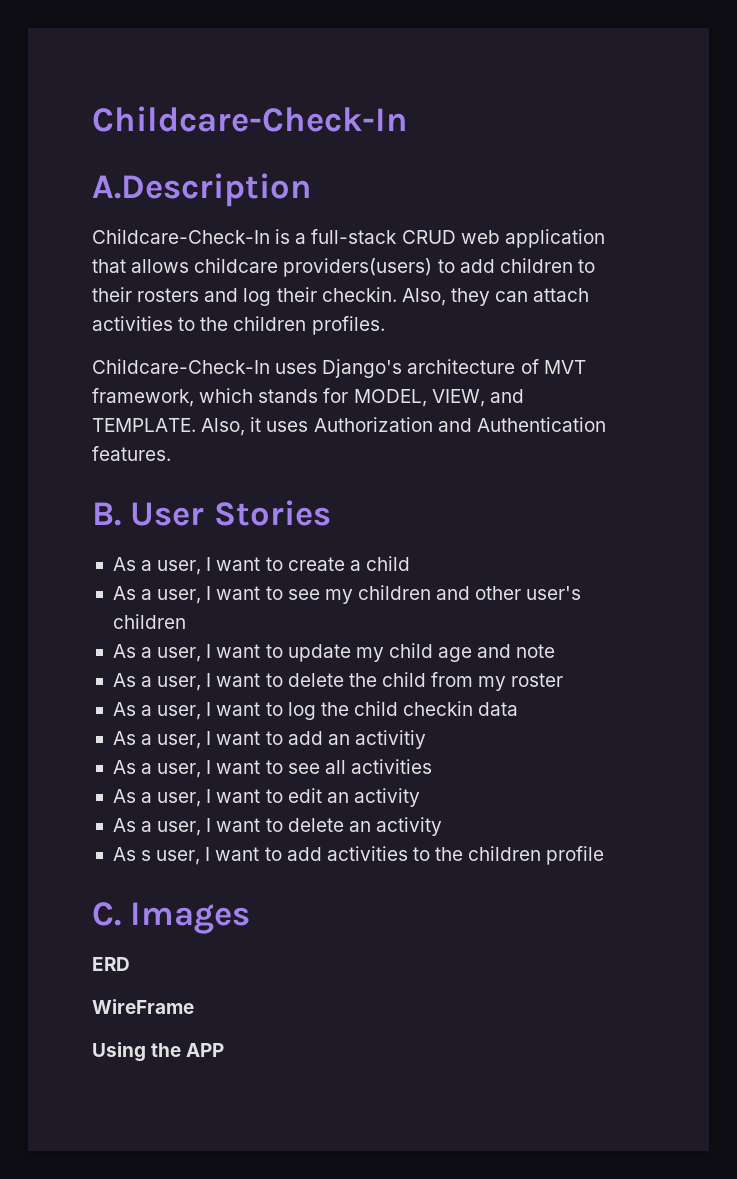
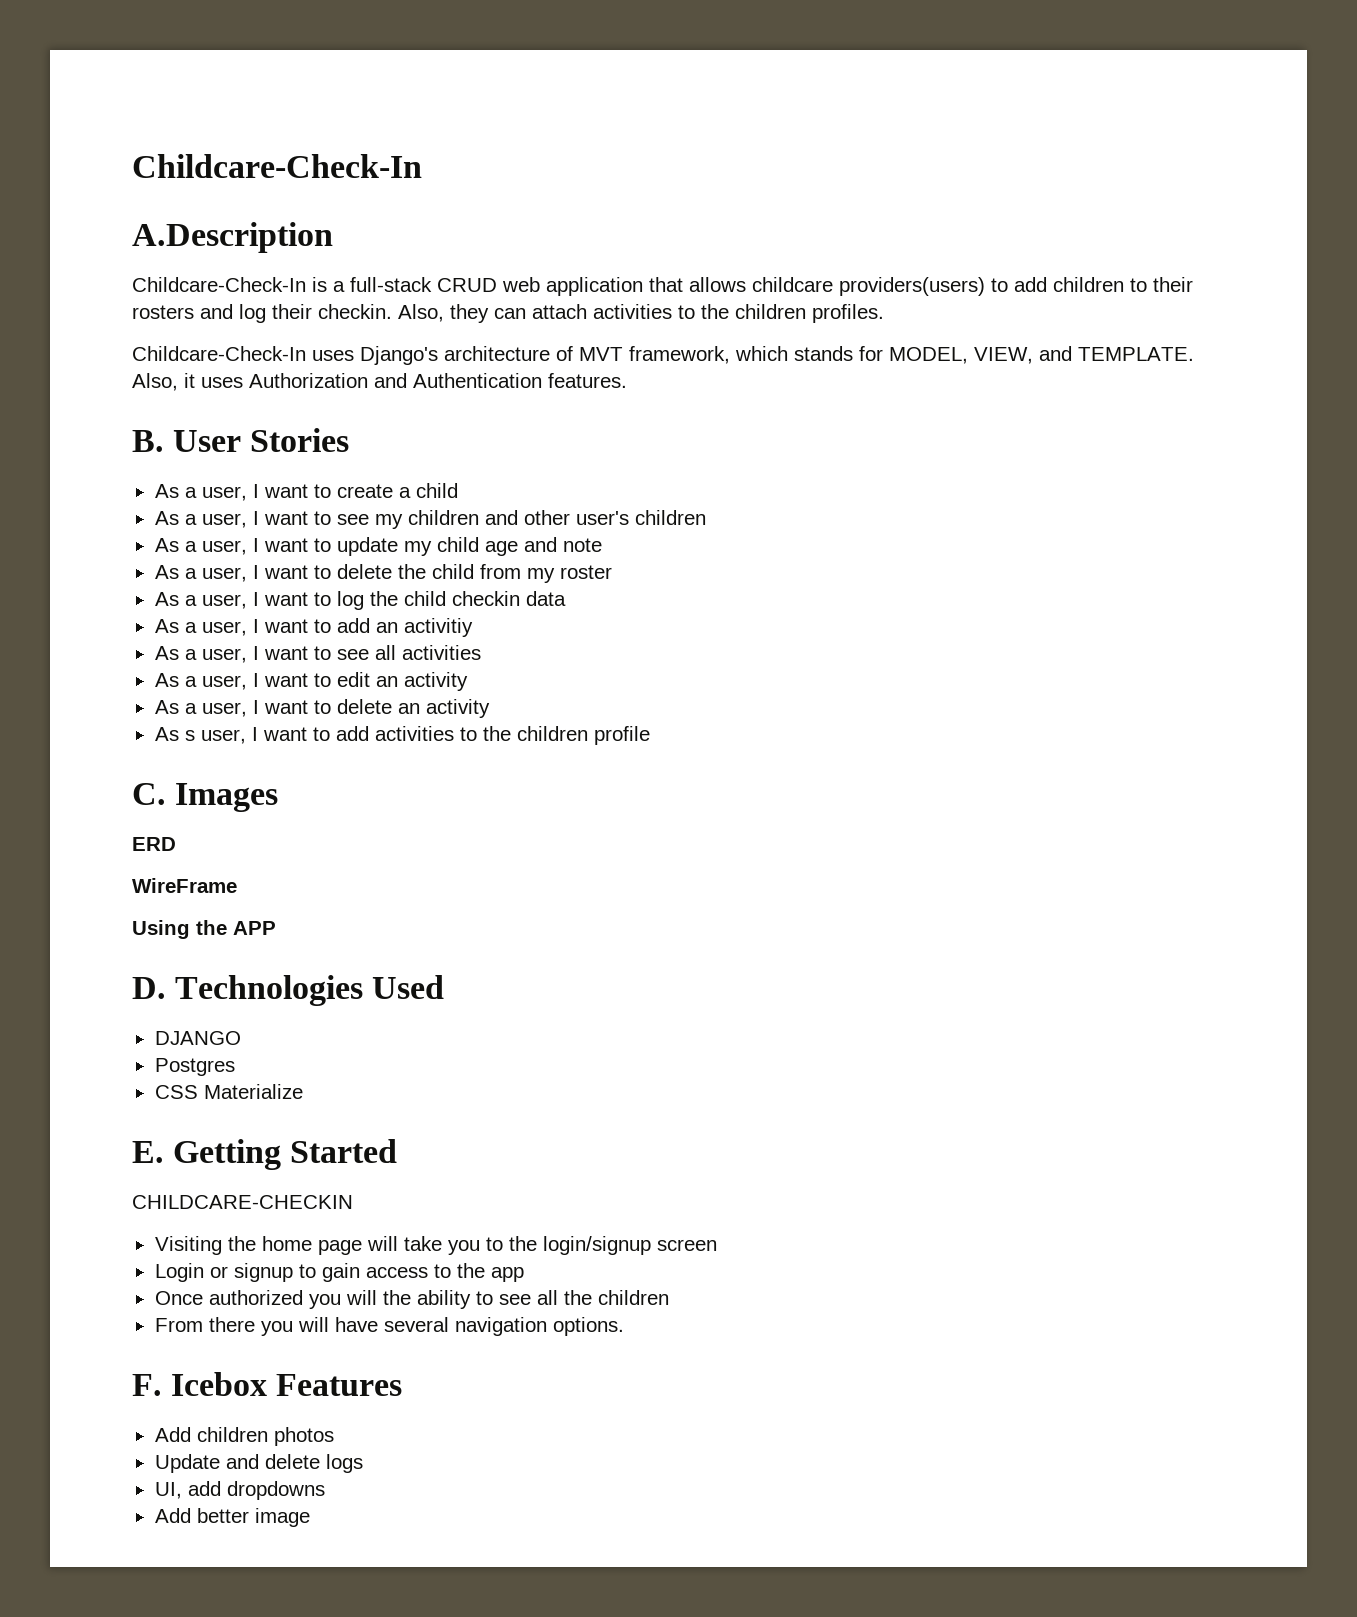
(225, 1050) none -> [132,975,445,1006] [154,1031,241,1045] [154,1058,235,1076] [154,1084,303,1099] [132,1139,398,1170] [132,1195,353,1209] [154,1236,717,1255] [154,1263,524,1282] [154,1290,669,1309] [154,1317,624,1336] [132,1372,403,1396] [154,1427,334,1446] [154,1454,363,1473] [154,1481,325,1500] [154,1508,310,1527] // D. Technologies Used // DJANGO // Postgres // CSS Materialize // E. Getting Started // CHILDCARE-CHECKIN // Visiting the home page will take you to the login/signup screen // Login or signup to gain access to the app // Once authorized you will the ability to see all the children // From there you will have several navigation options. // F. Icebox Features // Add children photos // Update and delete logs // UI, add dropdowns // Add better image

